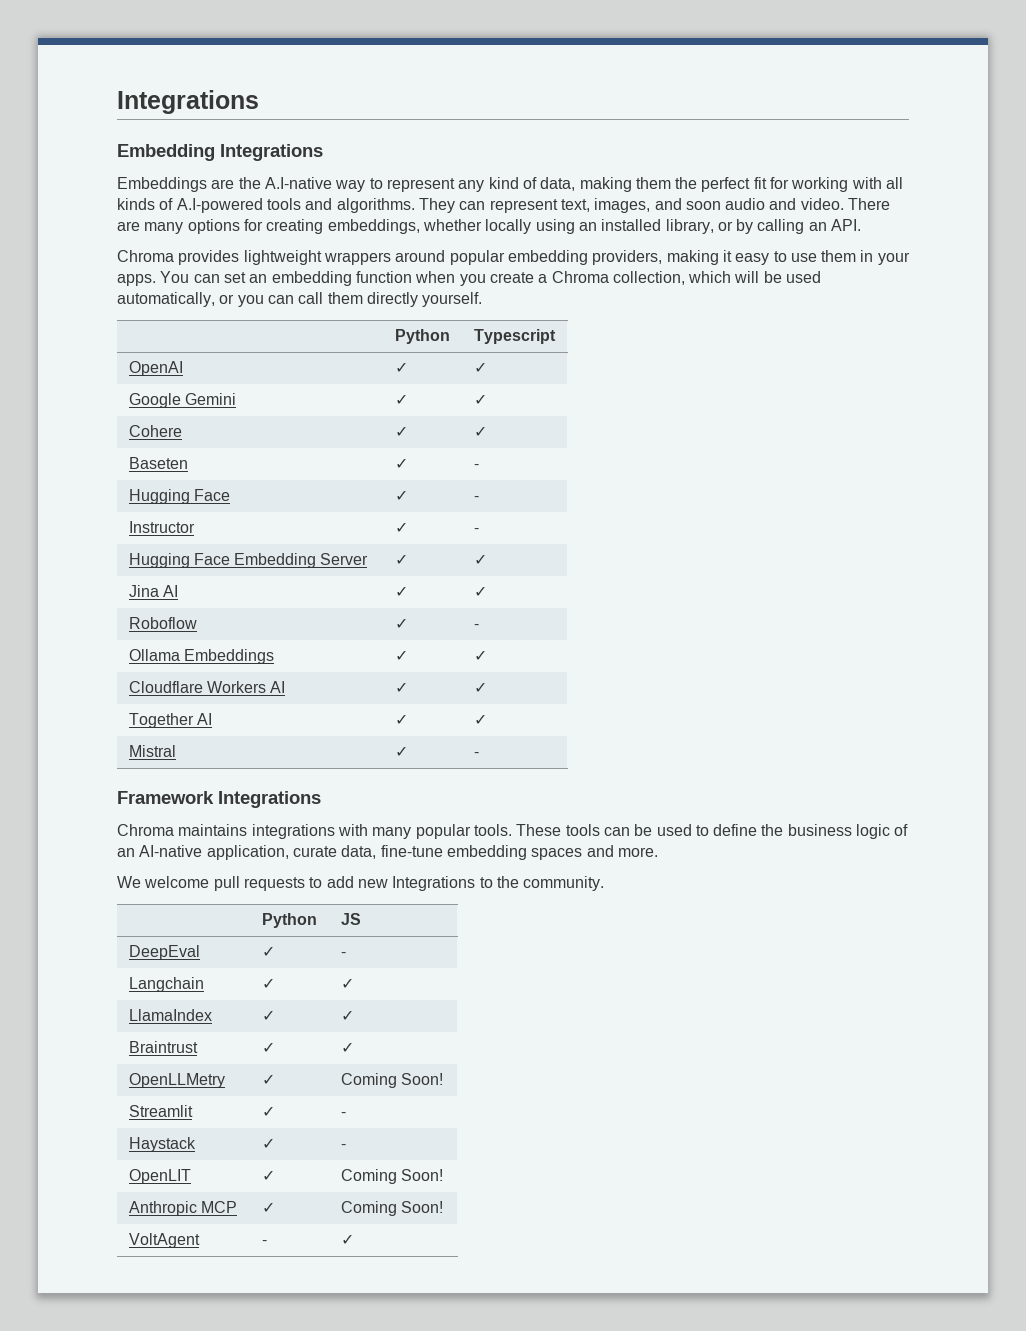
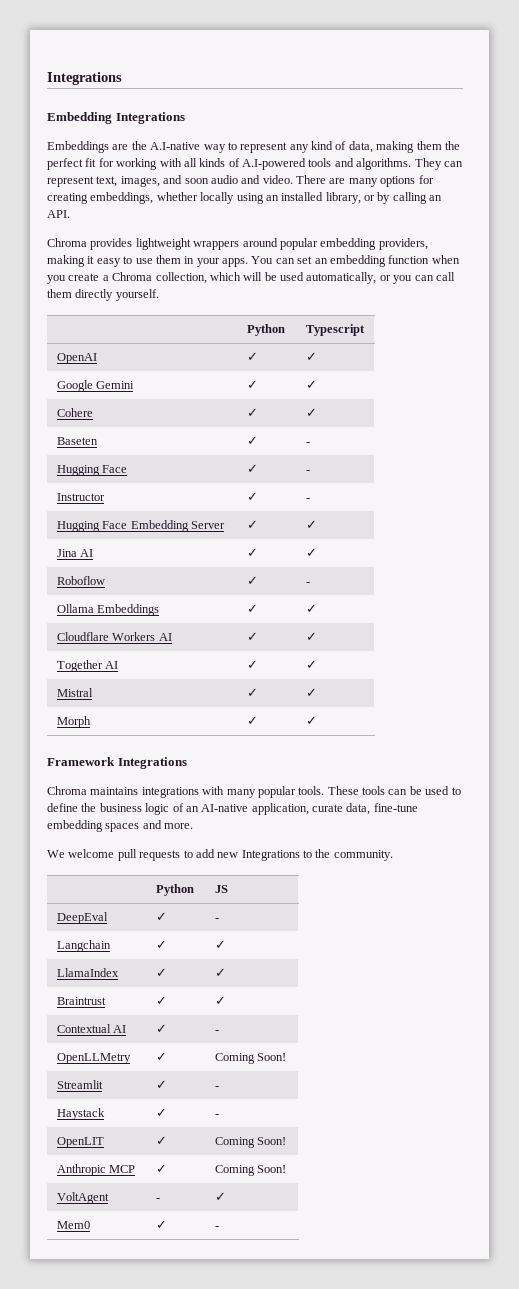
[473,752,479,757] - -> [305,688,317,697] [56,716,91,728] [246,716,258,725] [305,716,317,725] ✓ // Morph | ✓ | ✓
(354, 1047) none -> [56,1024,127,1033] [155,1024,167,1033] [214,1030,219,1033] // Contextual AI | ✓ | -
(354, 1239) none -> [56,1221,90,1229] [155,1220,167,1229] [214,1226,219,1229] // Mem0 | ✓ | -

